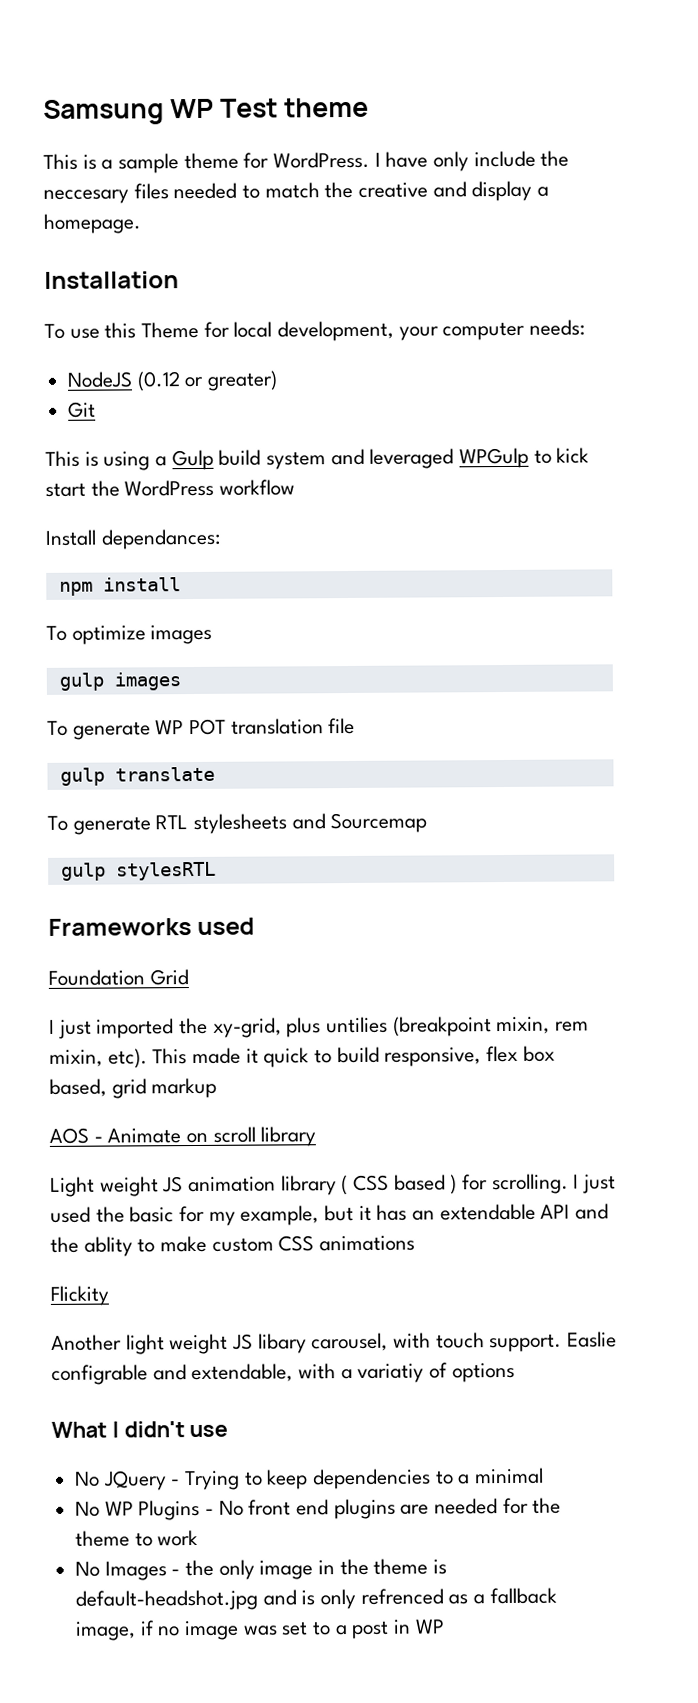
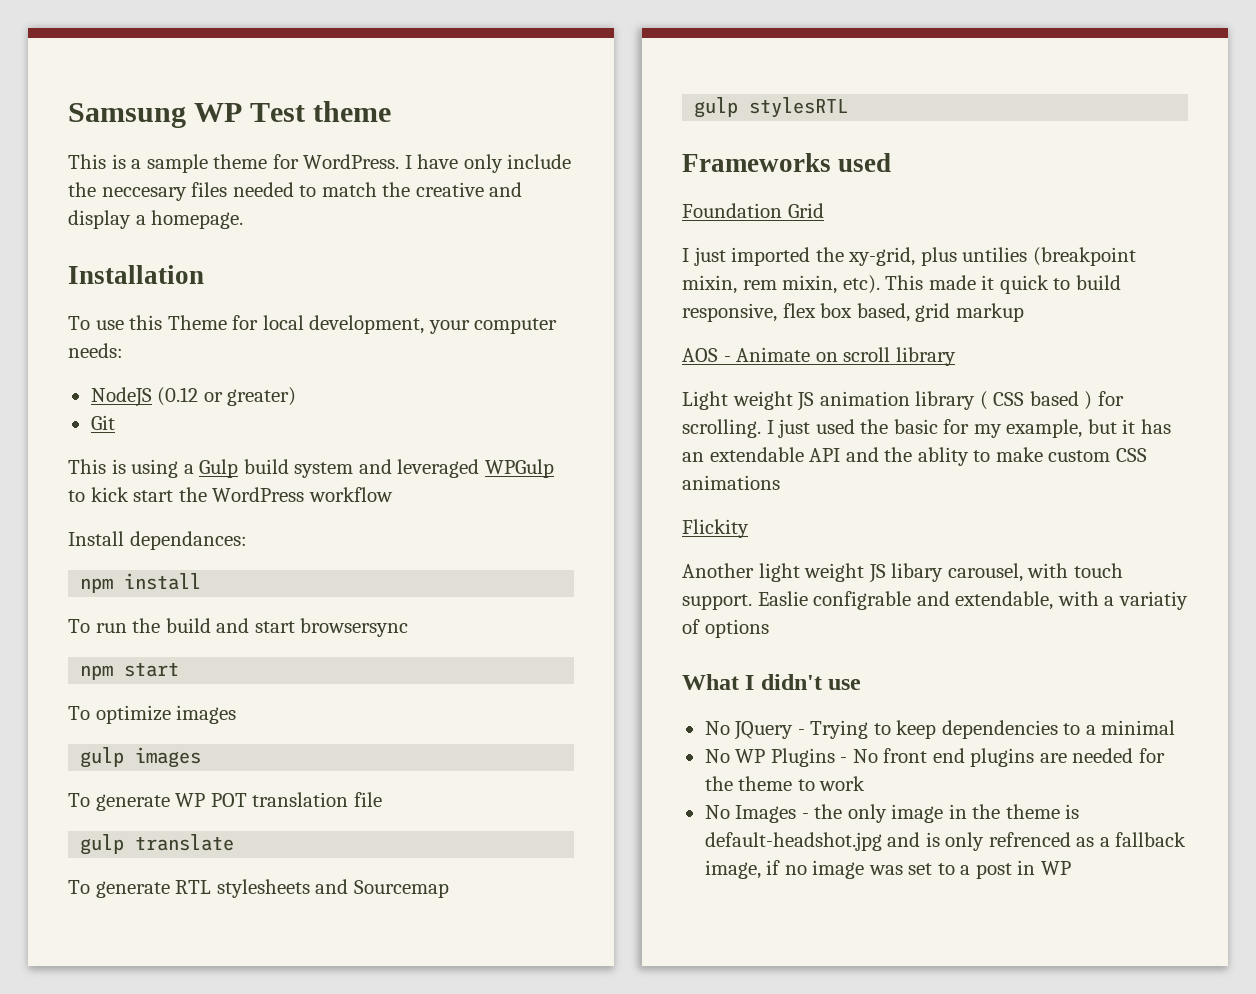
(181, 584) none -> [68,618,409,637] [80,662,180,680] // To run the build and start browsersync // npm start

